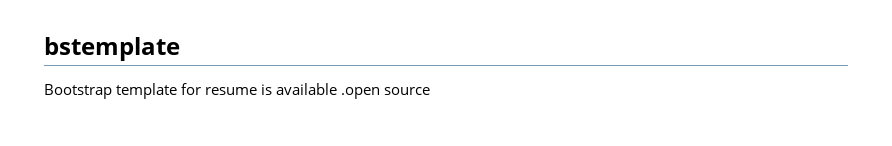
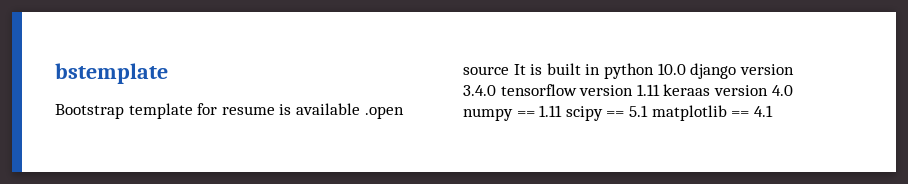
(431, 91) none -> [513,63,794,79] [463,84,793,96] [463,105,773,121] It is built in python 10.0 django version 3.4.0 tensorflow version 1.11 keraas version 4.0 numpy == 1.11 scipy == 5.1 matplotlib == 4.1

